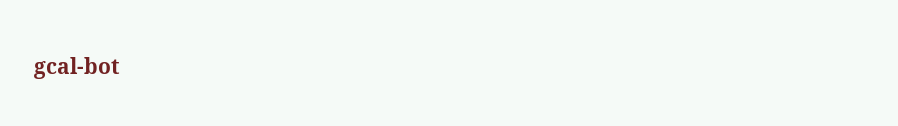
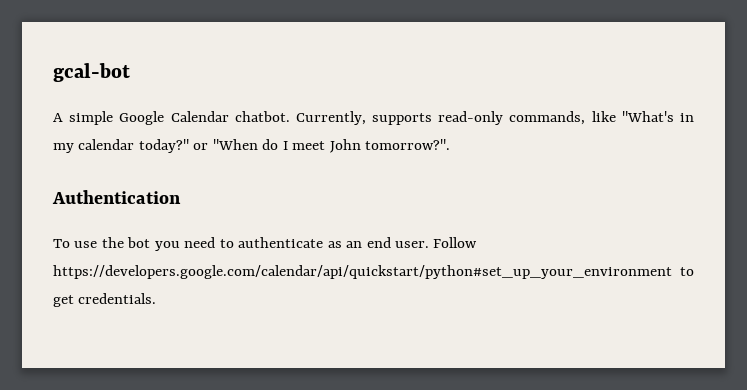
(120, 68) none -> [53,111,694,125] [53,139,451,153] [52,190,181,204] [53,237,478,251] [53,265,694,279] [53,293,157,307] // A simple Google Calendar chatbot. Currently, supports read-only commands, like "What's in my calendar today?" or "When do I meet John tomorrow?". // Authentication // To use the bot you need to authenticate as an end user. Follow https://developers.google.com/calendar/api/quickstart/python#set_up_your_environment to get credentials.

